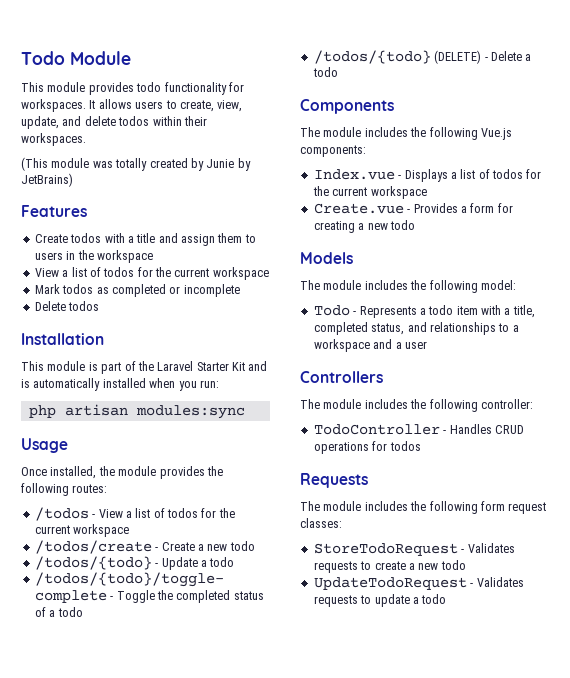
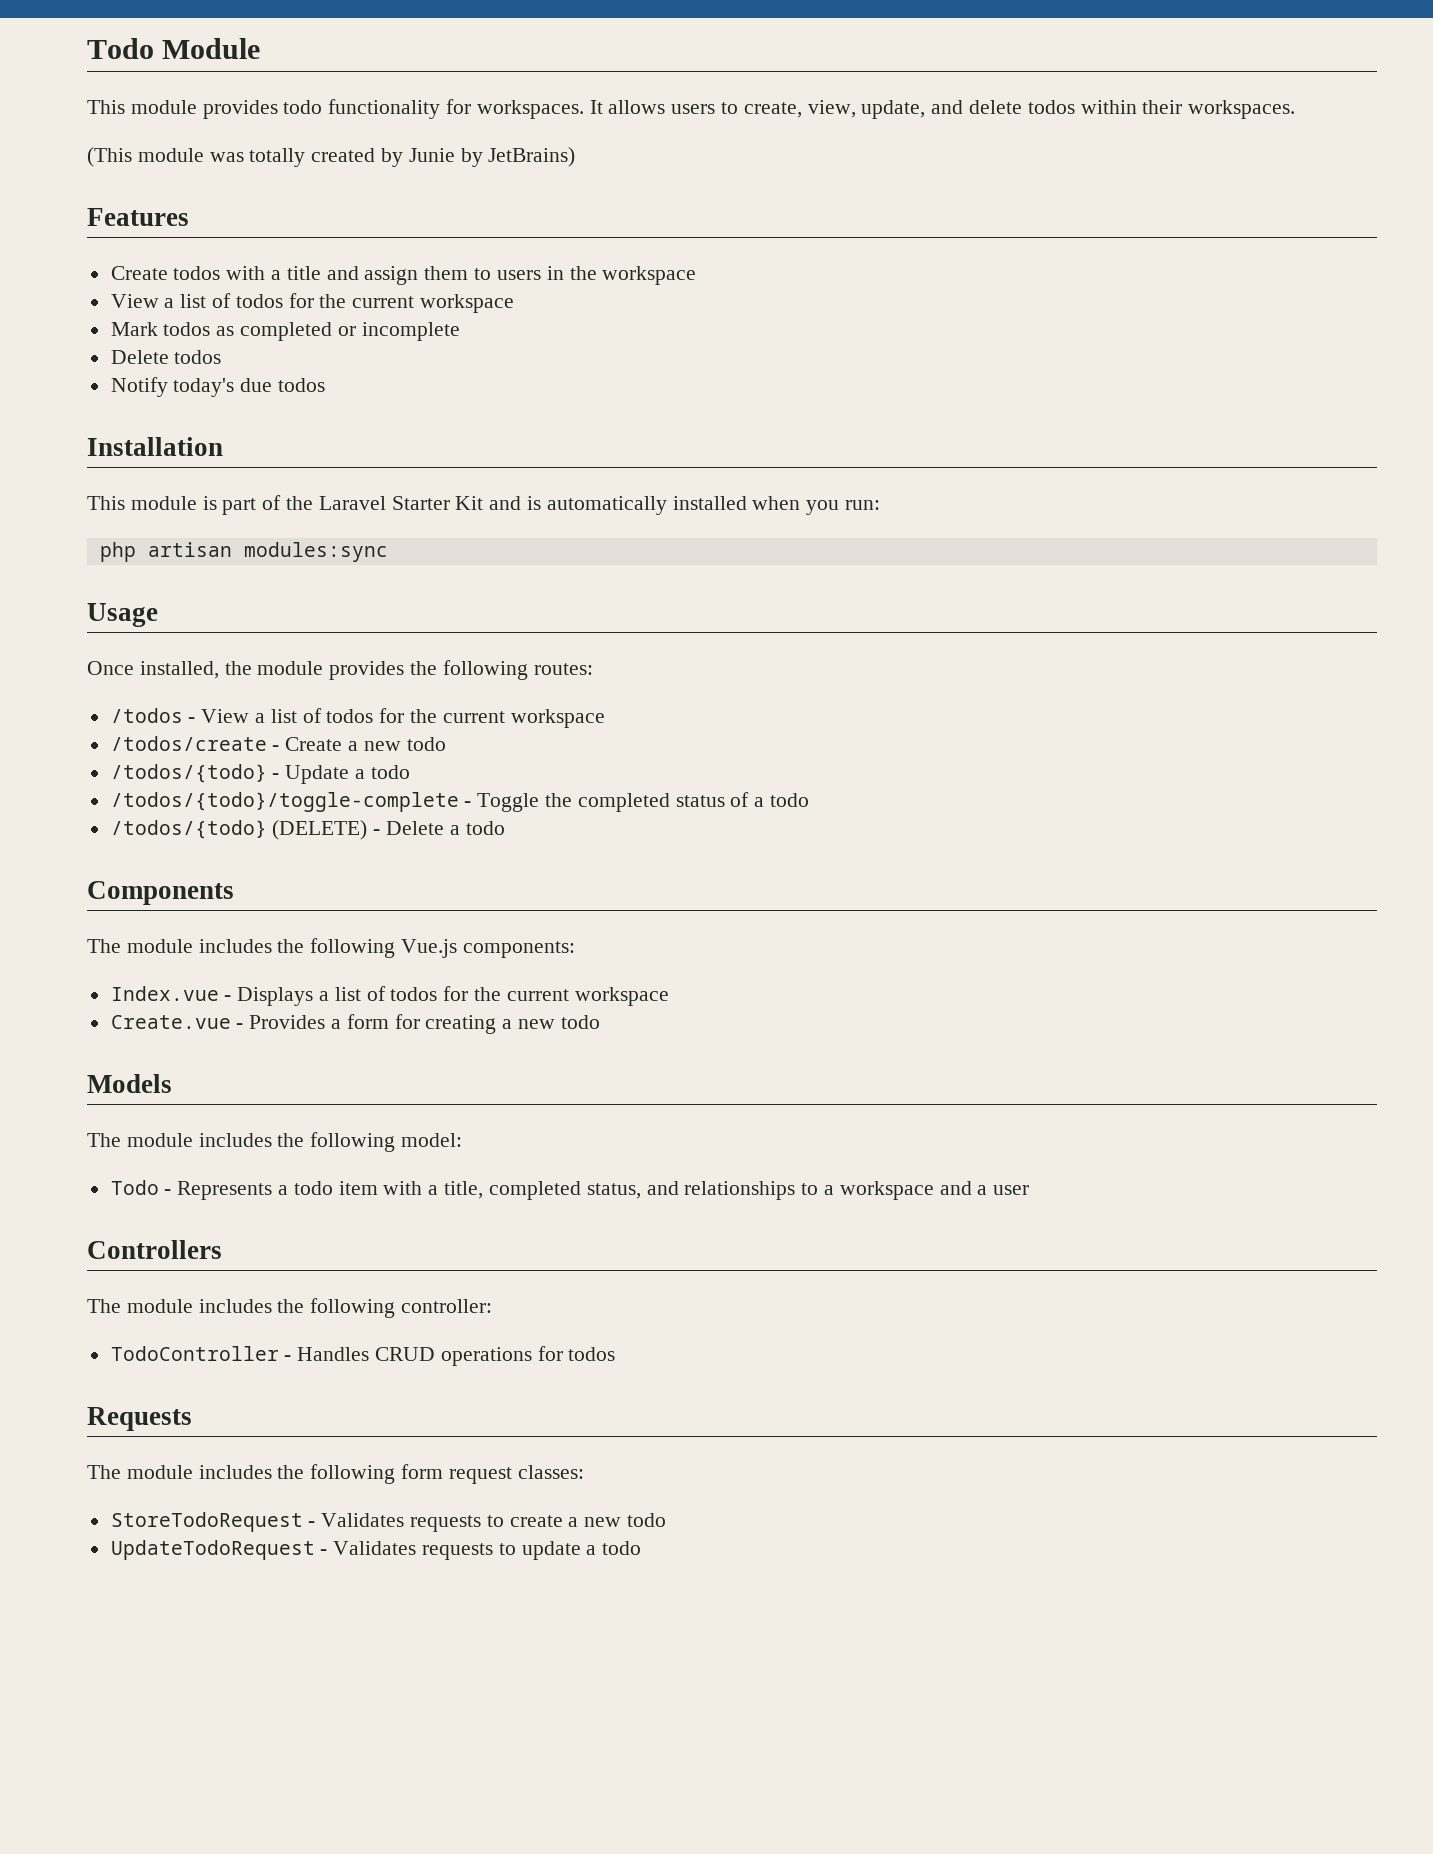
(100, 306) none -> [110,377,326,397] // Notify today's due todos

